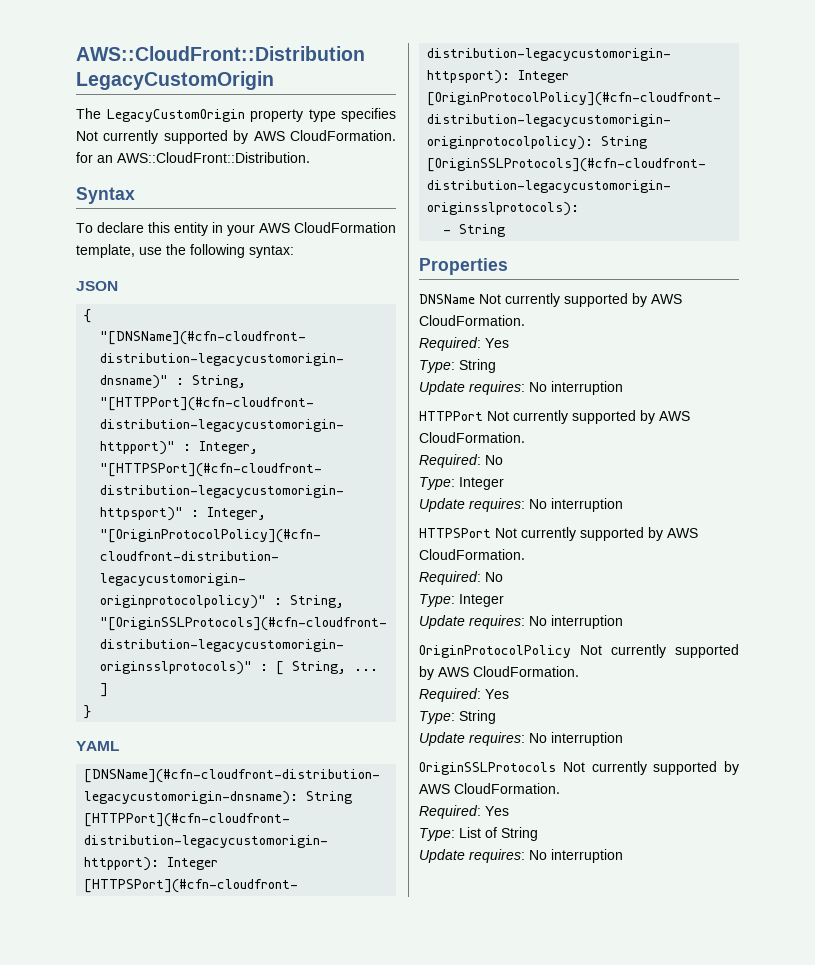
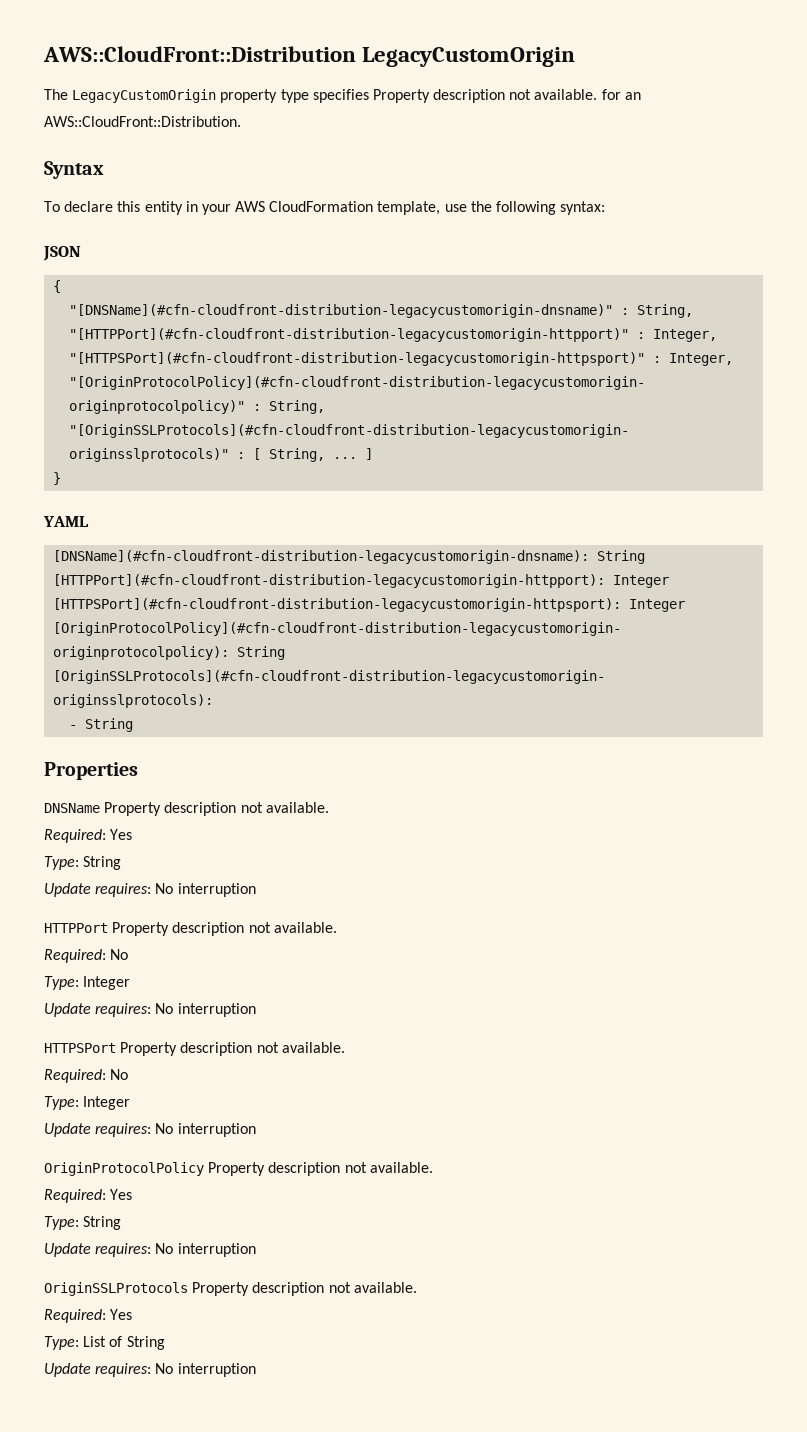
[76,130,396,144] Not currently supported by AWS CloudFormation. -> [372,89,598,103] Property description not available.
[479,293,682,307] [419,315,525,326] Not currently supported by AWS CloudFormation. -> [104,802,329,816] Property description not available.
[487,410,690,424] [419,432,525,443] Not currently supported by AWS CloudFormation. -> [112,922,337,936] Property description not available.
[495,527,698,541] [419,549,525,560] Not currently supported by AWS CloudFormation. -> [120,1042,345,1056] Property description not available.
[580,644,739,658] [419,666,579,680] Not currently supported by AWS CloudFormation. -> [208,1162,433,1176] Property description not available.
[562,761,739,775] [419,783,560,794] Not currently supported by AWS CloudFormation. -> [192,1282,417,1296] Property description not available.

